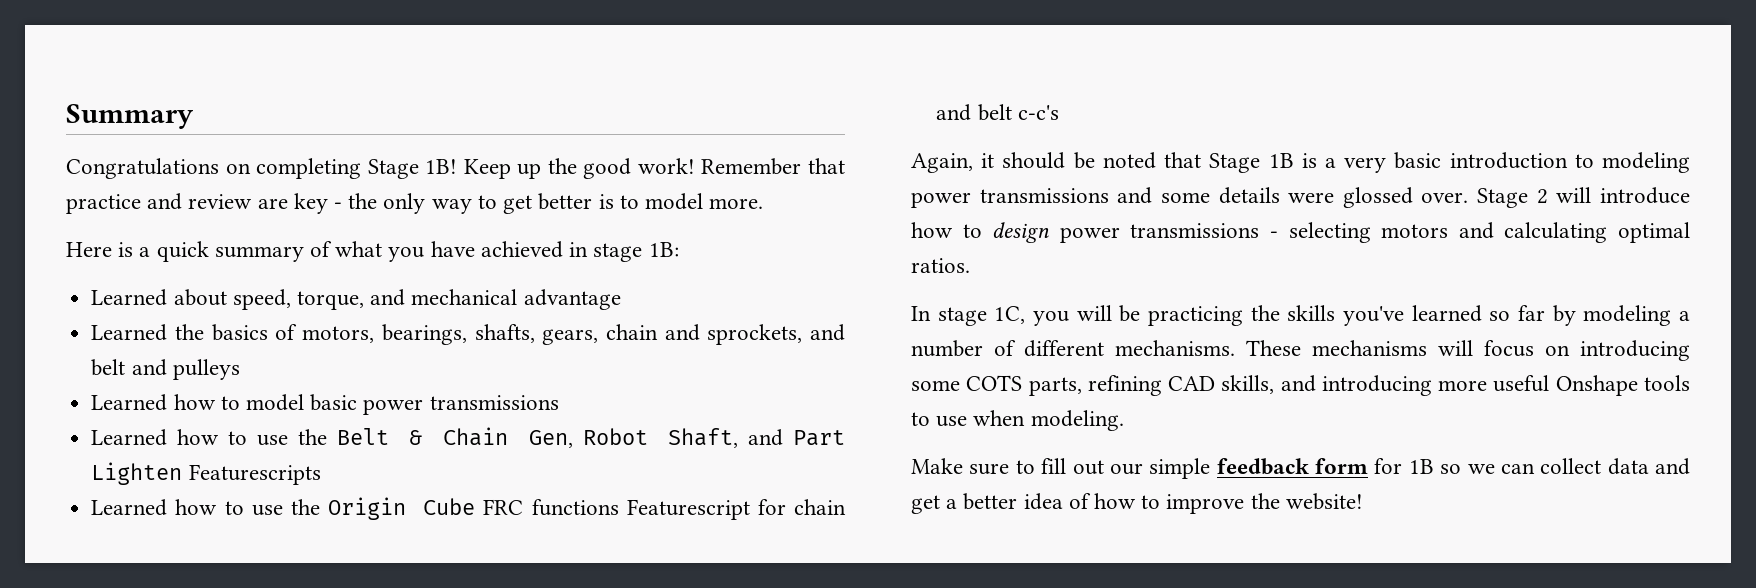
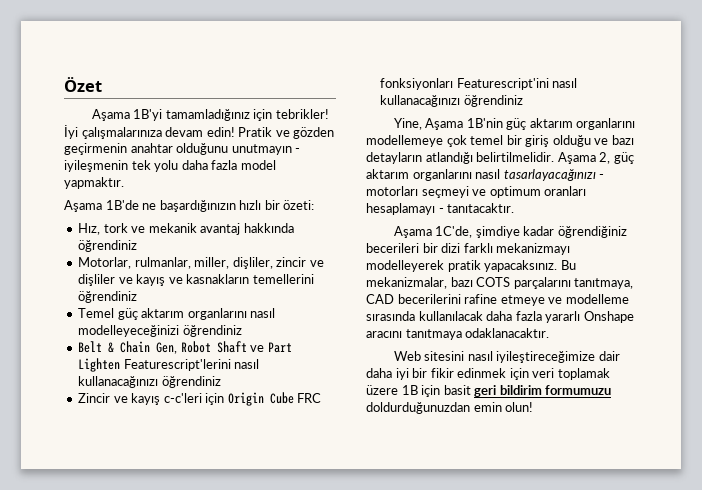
[66,104,194,129] [66,158,845,179] [66,193,764,214] [66,241,679,262] [91,289,621,310] [91,324,846,345] [91,359,240,380] [91,394,559,415] [91,429,327,446] Summary // Congratulations on completing Stage 1B! Keep up the good work! Remember that practice and review are key - the only way to get better is to model more. // Here is a quick summary of what you have achieved in stage 1B: // Learned about speed, torque, and mechanical advantage // Learned the basics of motors, bearings, shafts, gears, chain and sprockets, and belt and pulleys // Learned how to model basic power transmissions // Learned how to use the -> [64,77,102,92] [91,109,329,121] [64,125,335,139] [64,143,301,155] [64,160,276,172] [64,177,124,189] [64,200,315,212] [78,223,294,235] [78,240,138,252] [78,257,324,269] [78,274,314,286] [78,291,138,303] [78,308,276,320] [78,325,242,337] Özet // Aşama 1B'yi tamamladığınız için tebrikler! İyi çalışmalarınıza devam edin! Pratik ve gözden geçirmenin anahtar olduğunu unutmayın - iyileşmenin tek yolu daha fazla model yapmaktır. // Aşama 1B'de ne başardığınızın hızlı bir özeti: // Hız, tork ve mekanik avantaj hakkında öğrendiniz // Motorlar, rulmanlar, miller, dişliler, zincir ve dişliler ve kayış ve kasnakların temellerini öğrendiniz // Temel güç aktarım organlarını nasıl modelleyeceğinizi öğrendiniz //
[668,428,845,448] [91,462,321,485] [91,497,846,520] [936,104,1059,121] [911,152,1690,173] [911,187,1690,208] [911,222,1690,243] [911,258,970,273] [911,305,1690,326] [911,340,1690,361] [911,375,1690,396] [911,410,1124,431] [911,458,1690,479] [911,493,1363,514] Shaft, and Part Lighten Featurescripts // Learned how to use the Origin Cube FRC functions Featurescript for chain and belt c-c's // Again, it should be noted that Stage 1B is a very basic introduction to modeling power transmissions and some details were glossed over. Stage 2 will introduce how to design power transmissions - selecting motors and calculating optimal ratios. // In stage 1C, you will be practicing the skills you've learned so far by modeling a number of different mechanisms. These mechanisms will focus on introducing some COTS parts, refining CAD skills, and introducing more useful Onshape tools to use when modeling. // Make sure to fill out our simple feedback form for 1B so we can collect data and get a better idea of how to improve the website! -> [216,341,292,353] [78,358,260,372] [78,376,221,388] [78,392,322,406] [380,78,578,90] [380,95,523,107] [393,118,636,130] [366,135,634,147] [366,152,634,164] [366,169,605,181] [366,186,587,198] [366,203,515,215] [393,226,627,238] [366,243,571,255] [366,260,576,272] [366,277,634,289] [366,294,629,306] [366,311,634,323] [366,328,550,340] [393,351,620,363] [366,368,610,380] [366,385,612,397] [366,402,534,414] Shaft ve Part Lighten Featurescript'lerini nasıl kullanacağınızı öğrendiniz // Zincir ve kayış c-c'leri için Origin Cube FRC fonksiyonları Featurescript'ini nasıl kullanacağınızı öğrendiniz // Yine, Aşama 1B'nin güç aktarım organlarını modellemeye çok temel bir giriş olduğu ve bazı detayların atlandığı belirtilmelidir. Aşama 2, güç aktarım organlarını nasıl tasarlayacağınızı - motorları seçmeyi ve optimum oranları hesaplamayı - tanıtacaktır. // Aşama 1C'de, şimdiye kadar öğrendiğiniz becerileri bir dizi farklı mekanizmayı modelleyerek pratik yapacaksınız. Bu mekanizmalar, bazı COTS parçalarını tanıtmaya, CAD becerilerini rafine etmeye ve modelleme sırasında kullanılacak daha fazla yararlı Onshape aracını tanıtmaya odaklanacaktır. // Web sitesini nasıl iyileştireceğimize dair daha iyi bir fikir edinmek için veri toplamak üzere 1B için basit geri bildirim formumuzu doldurduğunuzdan emin olun!

